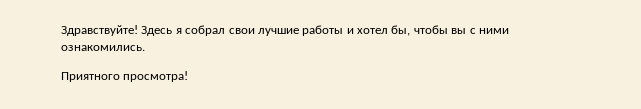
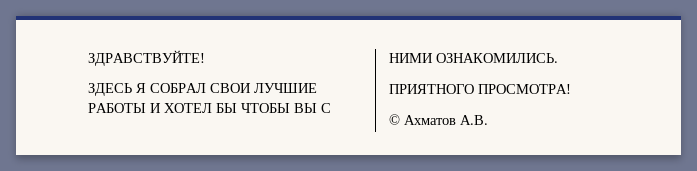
[61,25,509,36] [61,45,145,51] [61,71,189,82] Здравствуйте! Здесь я собрал свои лучшие работы и хотел бы, чтобы вы с ними ознакомились. // Приятного просмотра! -> [88,50,205,66] [88,83,317,96] [88,103,331,113] [389,53,558,63] [389,84,571,94] [389,114,488,125] ЗДРАВСТВУЙТЕ! // ЗДЕСЬ Я СОБРАЛ СВОИ ЛУЧШИЕ РАБОТЫ И ХОТЕЛ БЫ ЧТОБЫ ВЫ С НИМИ ОЗНАКОМИЛИСЬ. // ПРИЯТНОГО ПРОСМОТРА! // © Ахматов А.В.

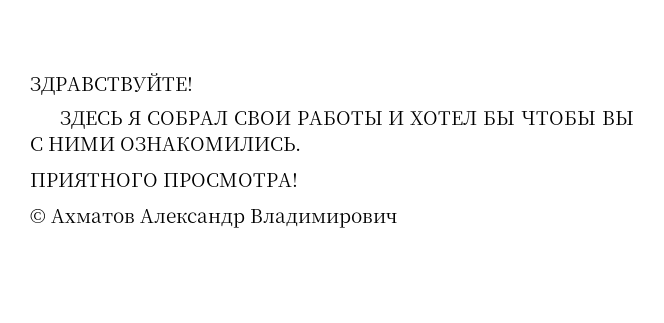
[254,83,317,93] ЛУЧШИЕ -> (291, 118) none
[460,115,488,125] А.В. -> [140,209,398,228] Александр Владимирович

